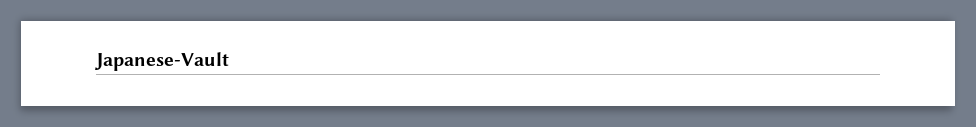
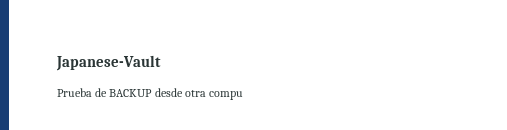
(229, 61) none -> [57,88,244,100] // Prueba de BACKUP desde otra compu

